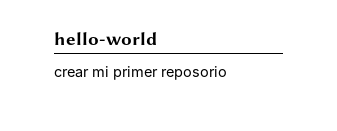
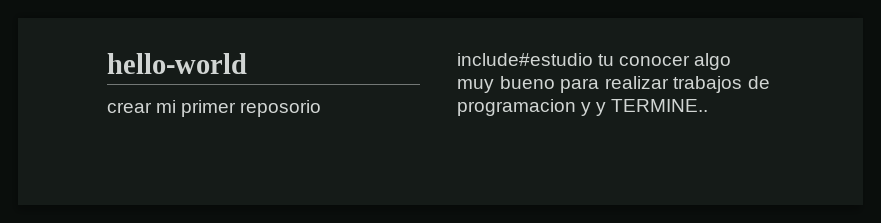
(227, 73) none -> [457,53,732,70] [457,76,770,93] [457,99,709,116] include#estudio tu conocer algo muy bueno para realizar trabajos de programacion y y TERMINE..

